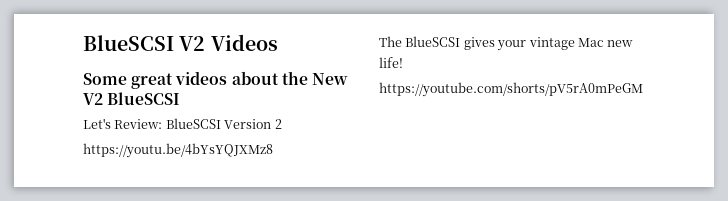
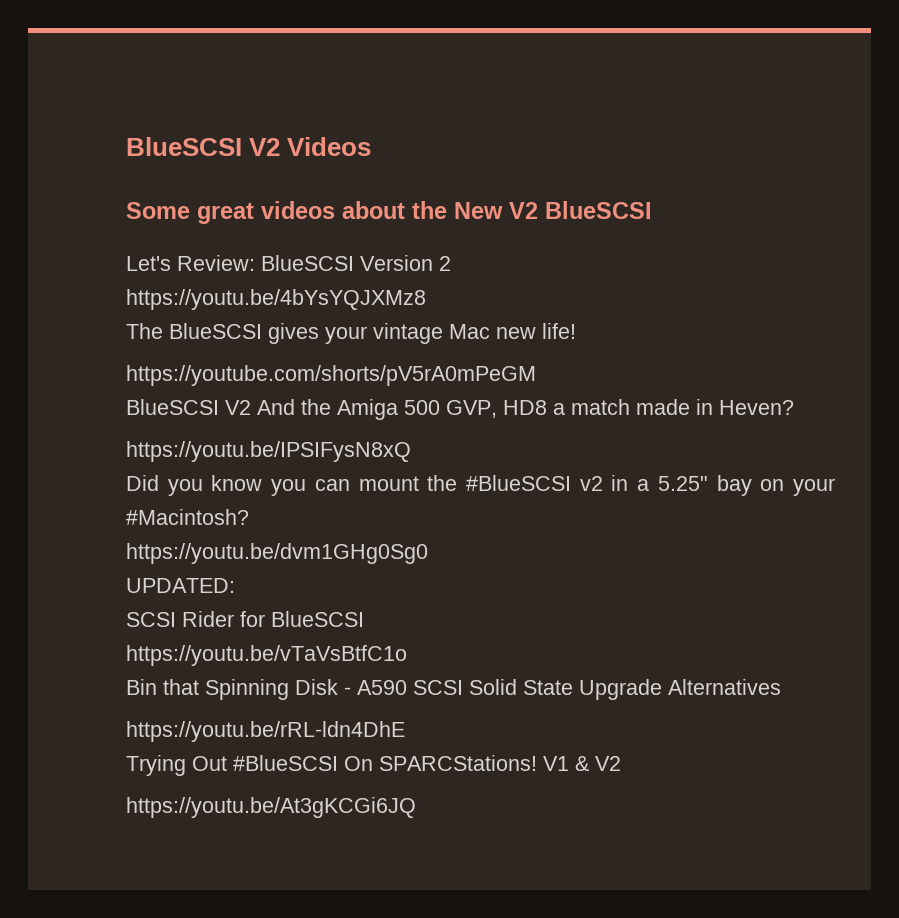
(643, 89) none -> [126,399,794,420] [126,441,411,462] [126,475,835,496] [126,509,249,525] [126,543,428,564] [126,578,235,593] [126,611,364,627] [126,645,407,666] [126,679,781,700] [126,721,405,742] [126,755,621,776] [126,797,416,818] // BlueSCSI V2 And the Amiga 500 GVP, HD8 a match made in Heven? // https://youtu.be/IPSIFysN8xQ // Did you know you can mount the #BlueSCSI v2 in a 5.25" bay on your #Macintosh? // https://youtu.be/dvm1GHg0Sg0 // UPDATED: // SCSI Rider for BlueSCSI // https://youtu.be/vTaVsBtfC1o // Bin that Spinning Disk - A590 SCSI Solid State Upgrade Alternatives // https://youtu.be/rRL-ldn4DhE // Trying Out #BlueSCSI On SPARCStations! V1 & V2 // https://youtu.be/At3gKCGi6JQ

